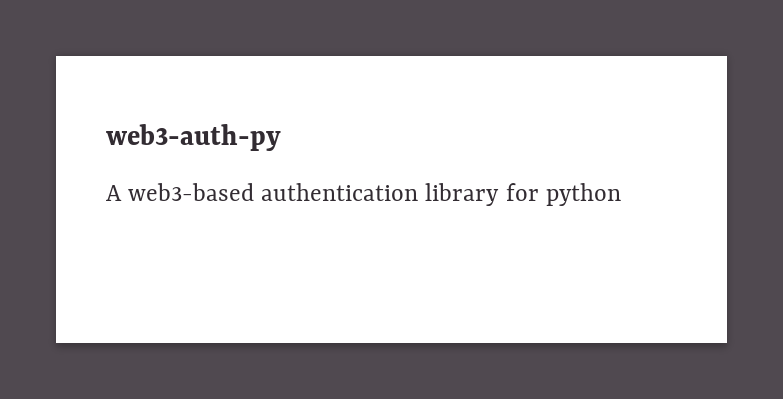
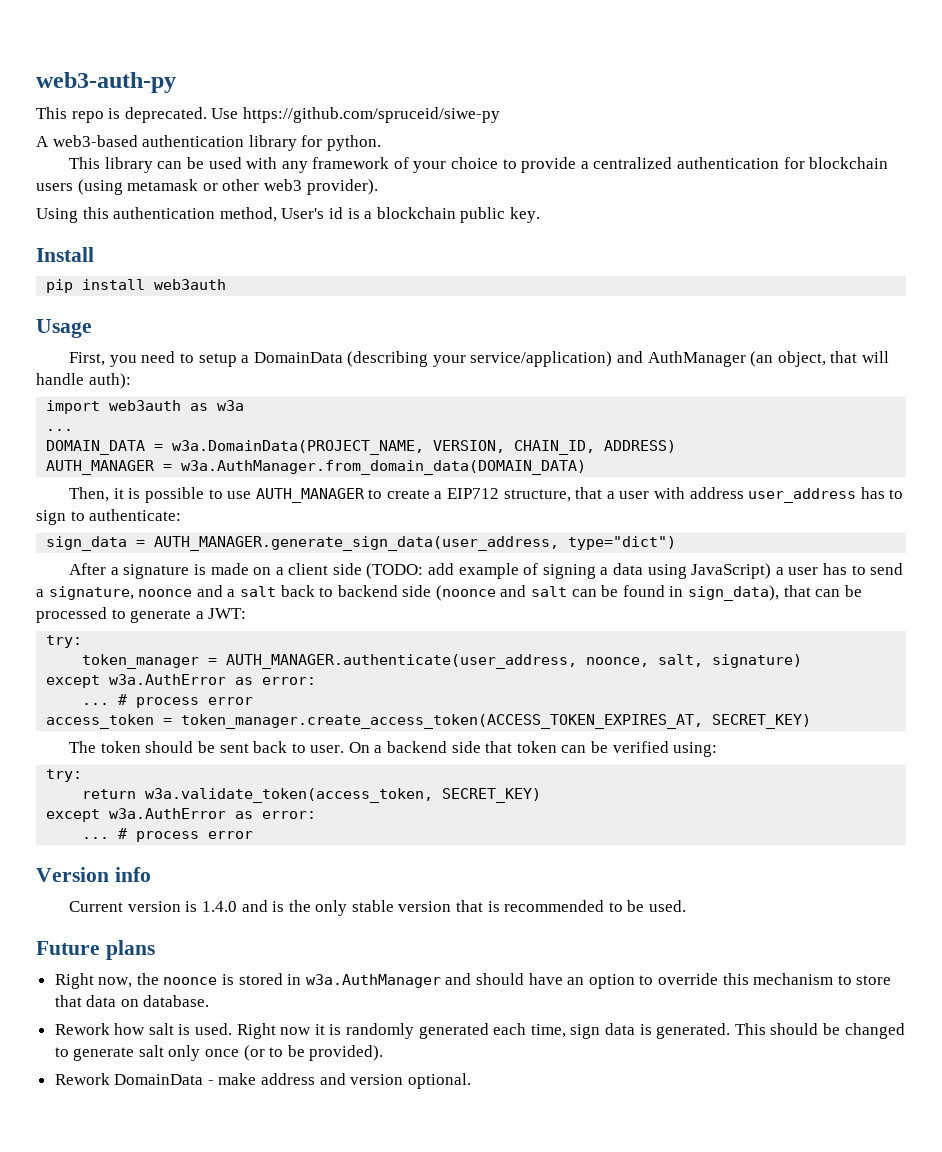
(281, 137) none -> [36,107,500,123] // This repo is deprecated. Use https://github.com/spruceid/siwe-py
[545,183,621,206] python -> [326,135,381,151] [69,157,889,173] [36,179,378,195] [36,207,540,223] [36,247,94,262] [46,279,227,293] [36,319,92,338] [69,351,890,367] [36,373,131,389] [46,400,245,414] [46,429,74,431] [46,440,677,455] [46,460,587,475] [69,487,904,503] [36,509,182,525] [46,536,677,551] [69,563,904,579] [36,585,862,601] [36,607,247,623] [46,635,83,648] [82,654,803,669] [46,674,317,688] [82,694,254,708] [46,714,812,729] [69,741,718,757] [46,769,83,782] [82,788,542,803] [46,808,317,822] [82,828,254,842] [36,867,151,882] [69,900,687,916] [36,940,155,960] [54,973,892,989] [54,995,210,1007] [54,1023,905,1039] [54,1045,384,1061] [54,1073,471,1089] python. // This library can be used with any framework of your choice to provide a centralized authentication for blockchain users (using metamask or other web3 provider). // Using this authentication method, User's id is a blockchain public key. // Install // pip install web3auth // Usage // First, you need to setup a DomainData (describing your service/application) and AuthManager (an object, that will handle auth): // import web3auth as w3a // ... // DOMAIN_DATA = w3a.DomainData(PROJECT_NAME, VERSION, CHAIN_ID, ADDRESS) // AUTH_MANAGER = w3a.AuthManager.from_domain_data(DOMAIN_DATA) // Then, it is possible to use AUTH_MANAGER to create a EIP712 structure, that a user with address user_address has to sign to authenticate: // sign_data = AUTH_MANAGER.generate_sign_data(user_address, type="dict") // After a signature is made on a client side (TODO: add example of signing a data using JavaScript) a user has to send a signature, noonce and a salt back to backend side (noonce and salt can be found in sign_data), that can be processed to generate a JWT: // try: // token_manager = AUTH_MANAGER.authenticate(user_address, noonce, salt, signature) // except w3a.AuthError as error: // ... # process error // access_token = token_manager.create_access_token(ACCESS_TOKEN_EXPIRES_AT, SECRET_KEY) // The token should be sent back to user. On a backend side that token can be verified using: // try: // return w3a.validate_token(access_token, SECRET_KEY) // except w3a.AuthError as error: // ... # process error // Version info // Current version is 1.4.0 and is the only stable version that is recommended to be used. // Future plans // Right now, the noonce is stored in w3a.AuthManager and should have an option to override this mechanism to store that data on database. // Rework how salt is used. Right now it is randomly generated each time, sign data is generated. This should be changed to generate salt only once (or to be provided). // Rework DomainData - make address and version optional.

